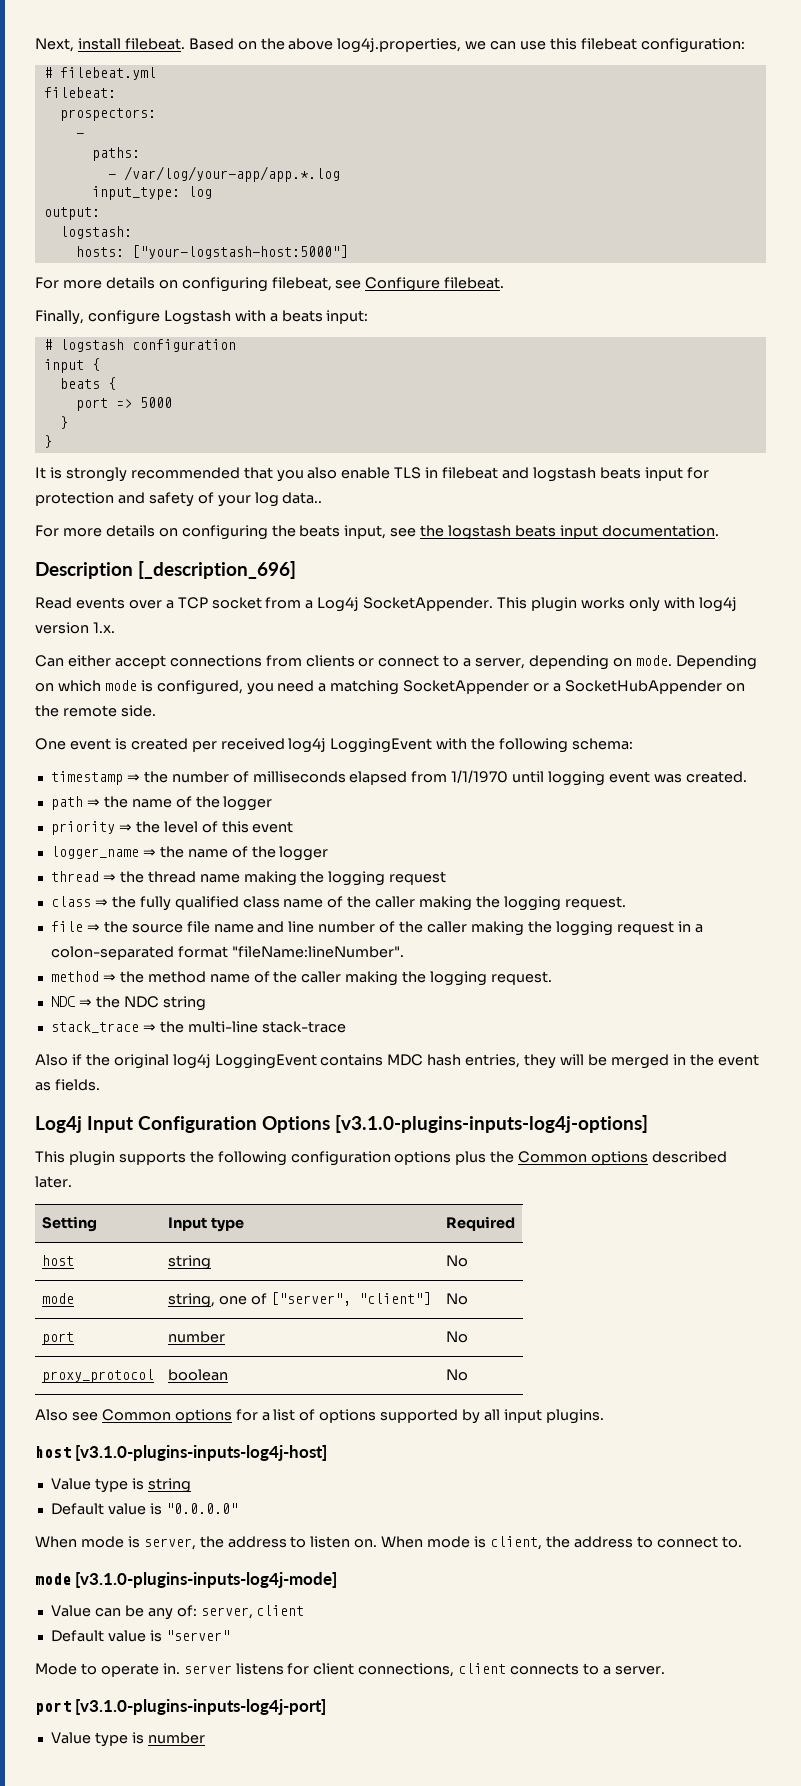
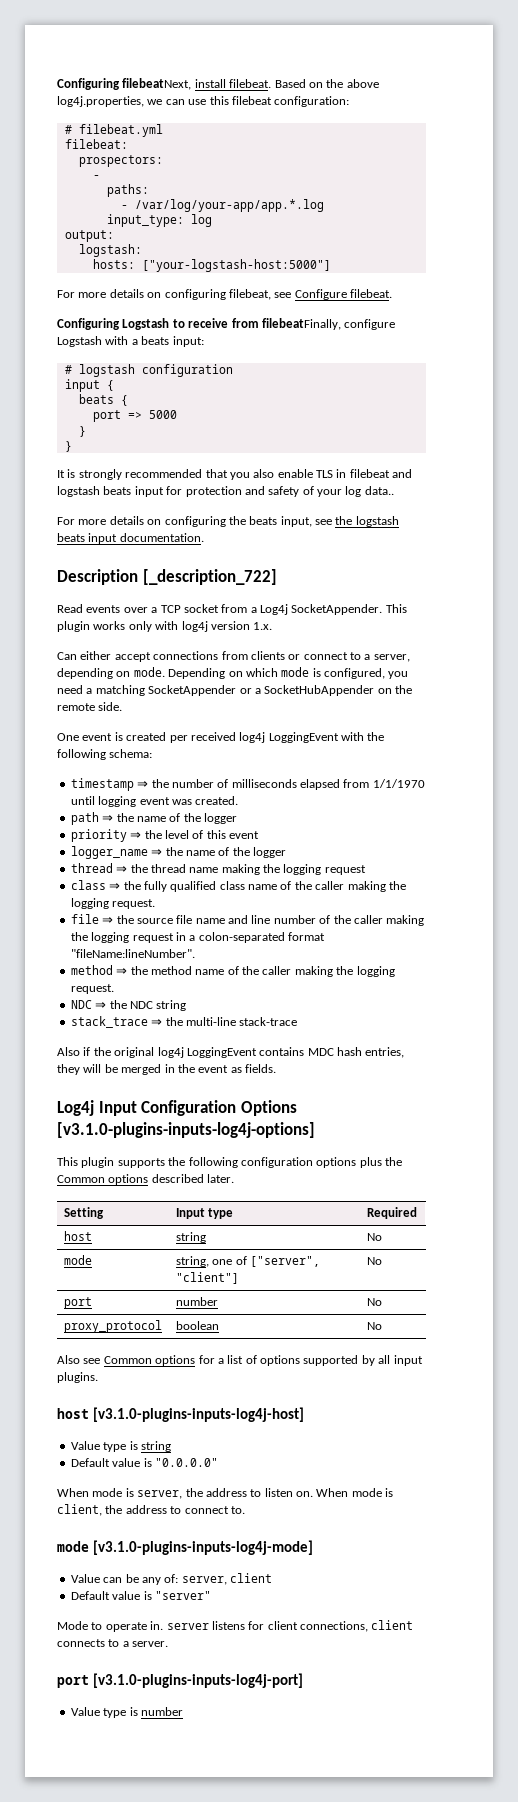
[35,38,74,52] Next, -> [57,78,192,90] Configuring filebeatNext,
[35,310,84,325] Finally, -> [57,318,341,330] Configuring Logstash to receive from filebeatFinally,
[138,561,296,579] [_description_696] -> [142,569,277,585] [_description_722]

